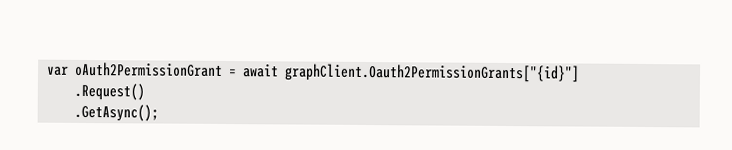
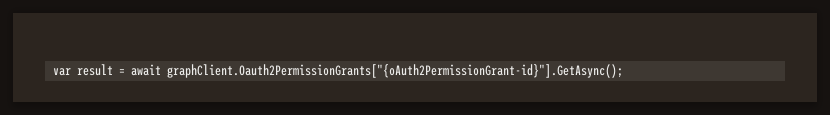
[74,61,223,77] oAuth2PermissionGrant -> [77,64,114,76] result
[284,63,580,83] [74,82,145,101] [74,103,159,122] graphClient.Oauth2PermissionGrants["{id}"] // .Request() // .GetAsync(); -> [167,64,624,78] graphClient.Oauth2PermissionGrants["{oAuth2PermissionGrant-id}"].GetAsync();

